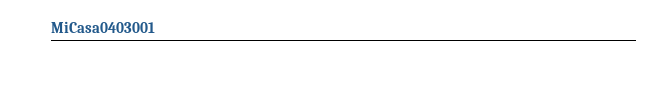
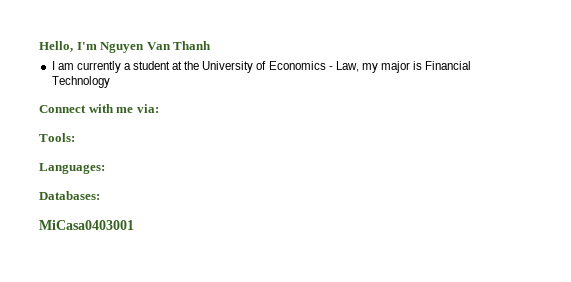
(51, 27) none -> [39,41,212,53] [51,61,472,73] [51,76,110,88] [39,104,159,113] [39,133,75,142] [39,163,105,174] [39,191,100,200] Hello, I'm Nguyen Van Thanh // I am currently a student at the University of Economics - Law, my major is Financial Technology // Connect with me via: // Tools: // Languages: // Databases: //

